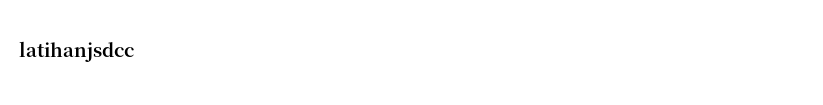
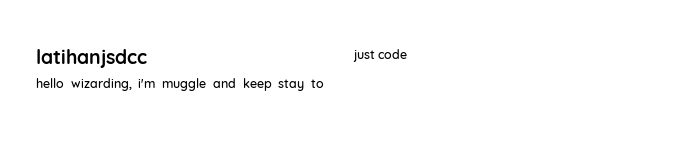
(134, 51) none -> [36,78,325,91] [353,49,408,62] // hello wizarding, i'm muggle and keep stay to just code

